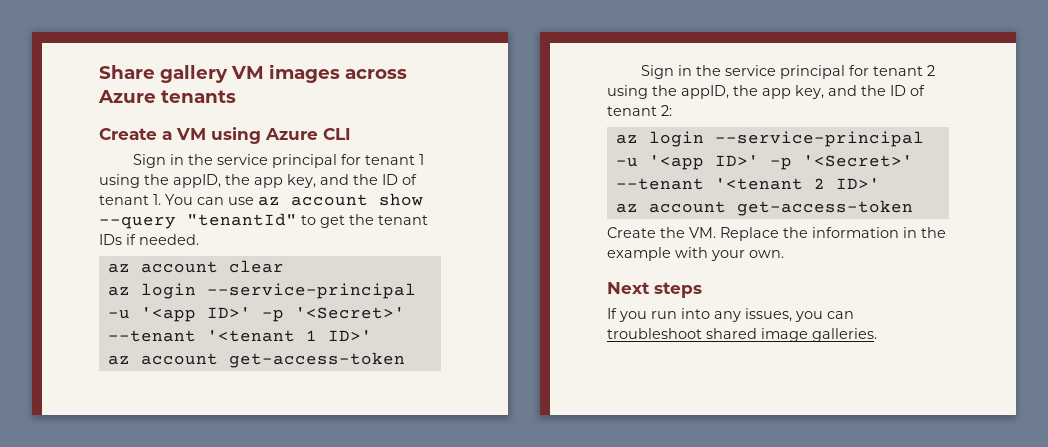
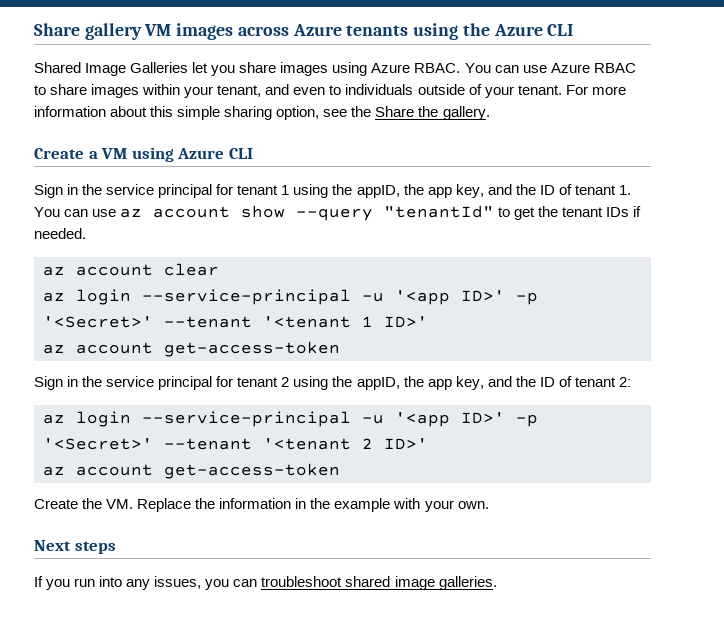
(236, 96) none -> [413,23,574,40] [34,62,636,76] [34,84,626,98] [34,106,490,120] using the Azure CLI // Shared Image Galleries let you share images using Azure RBAC. You can use Azure RBAC to share images within your tenant, and even to individuals outside of your tenant. For more information about this simple sharing option, see the Share the gallery.

